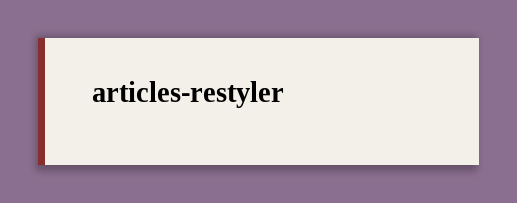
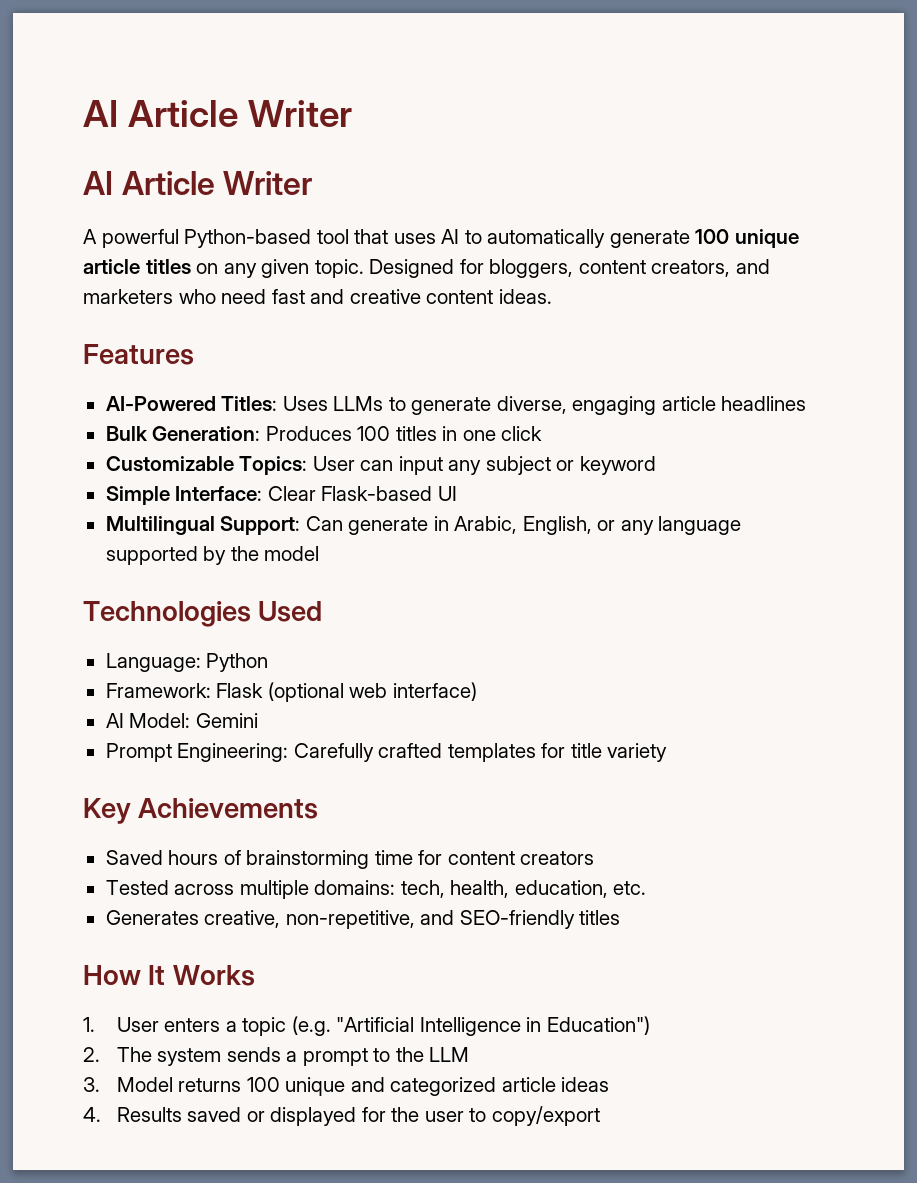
[92,81,284,108] articles-restyler -> [83,100,352,127] [83,171,313,195] [83,229,799,248] [83,259,770,278] [83,289,552,304] [83,344,194,365] [105,396,807,415] [105,426,543,441] [105,456,656,475] [105,486,457,505] [105,516,742,535] [105,546,320,565] [83,601,323,627] [105,653,269,672] [105,682,477,702] [105,713,258,728] [105,743,668,762] [83,798,319,824] [105,850,595,869] [105,880,647,899] [105,910,621,929] [83,965,255,986] [83,1016,650,1036] [83,1047,470,1066] [83,1077,610,1096] [83,1106,600,1126] AI Article Writer // AI Article Writer // A powerful Python-based tool that uses AI to automatically generate 100 unique article titles on any given topic. Designed for bloggers, content creators, and marketers who need fast and creative content ideas. // Features // AI-Powered Titles: Uses LLMs to generate diverse, engaging article headlines // Bulk Generation: Produces 100 titles in one click // Customizable Topics: User can input any subject or keyword // Simple Interface: Clear Flask-based UI // Multilingual Support: Can generate in Arabic, English, or any language supported by the model // Technologies Used // Language: Python // Framework: Flask (optional web interface) // AI Model: Gemini // Prompt Engineering: Carefully crafted templates for title variety // Key Achievements // Saved hours of brainstorming time for content creators // Tested across multiple domains: tech, health, education, etc. // Generates creative, non-repetitive, and SEO-friendly titles // How It Works // 1. User enters a topic (e.g. "Artificial Intelligence in Education") // 2. The system sends a prompt to the LLM // 3. Model returns 100 unique and categorized article ideas // 4. Results saved or displayed for the user to copy/export

